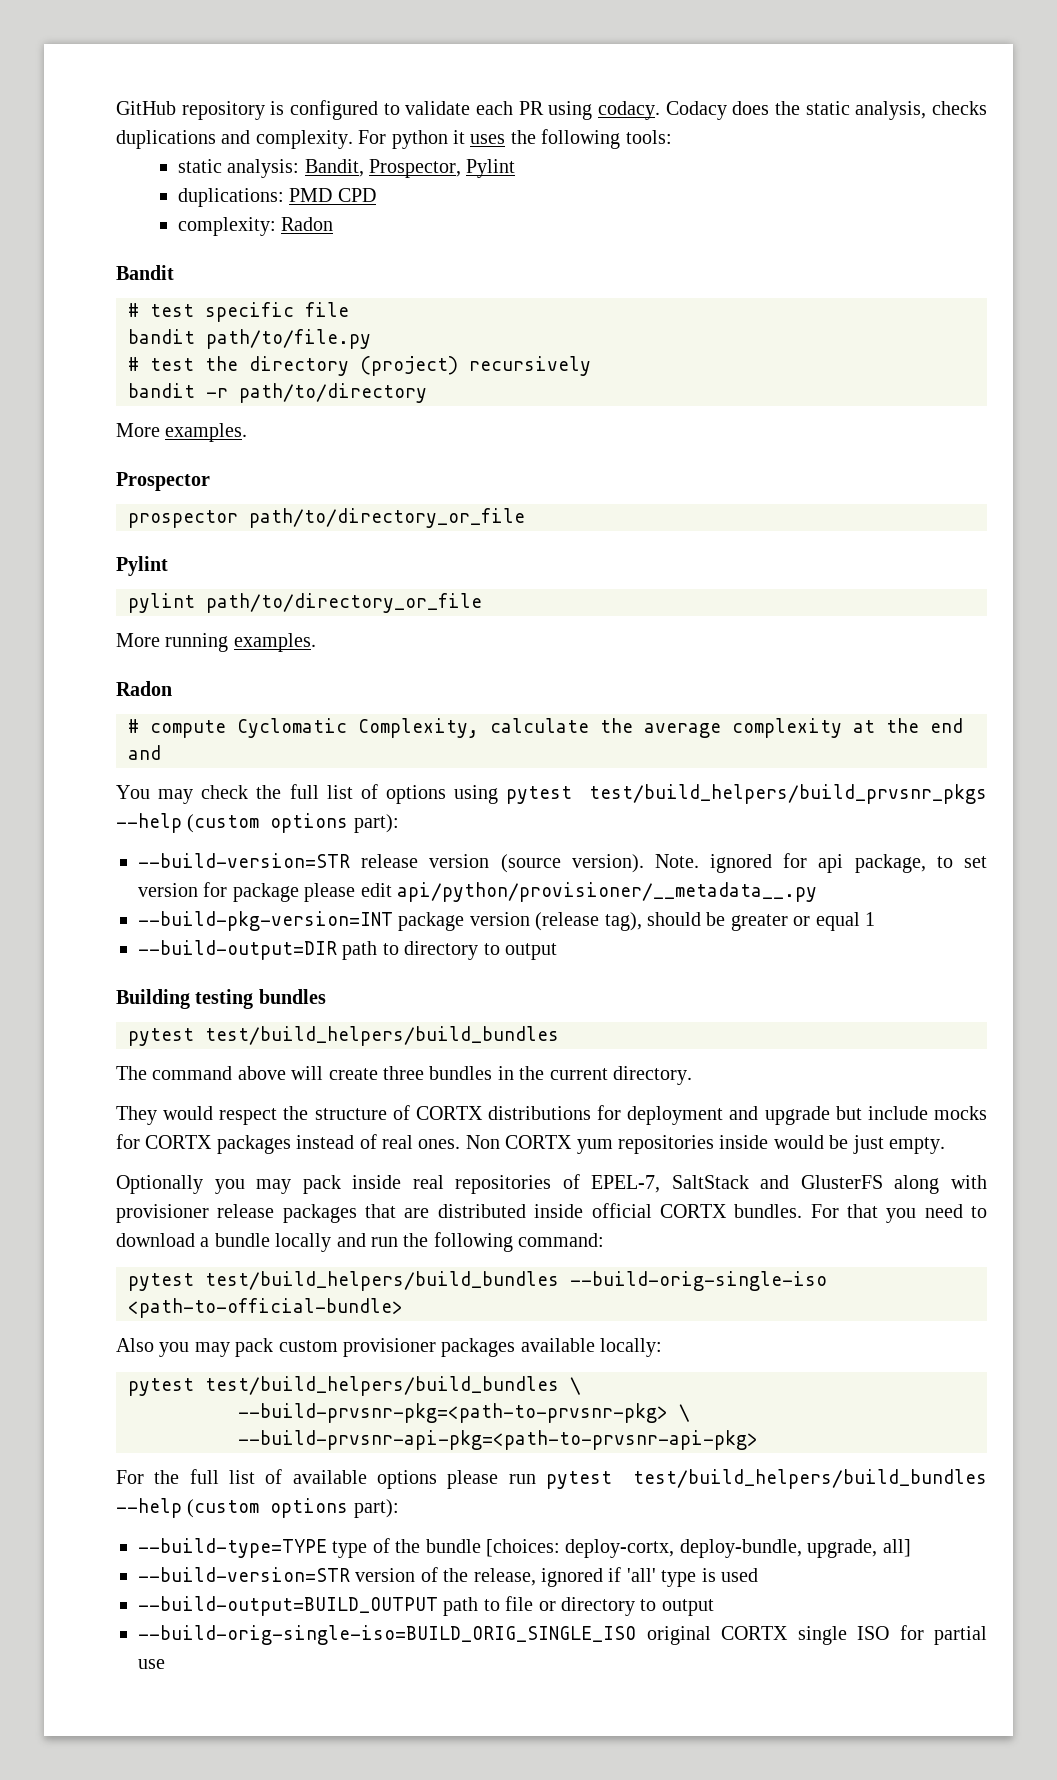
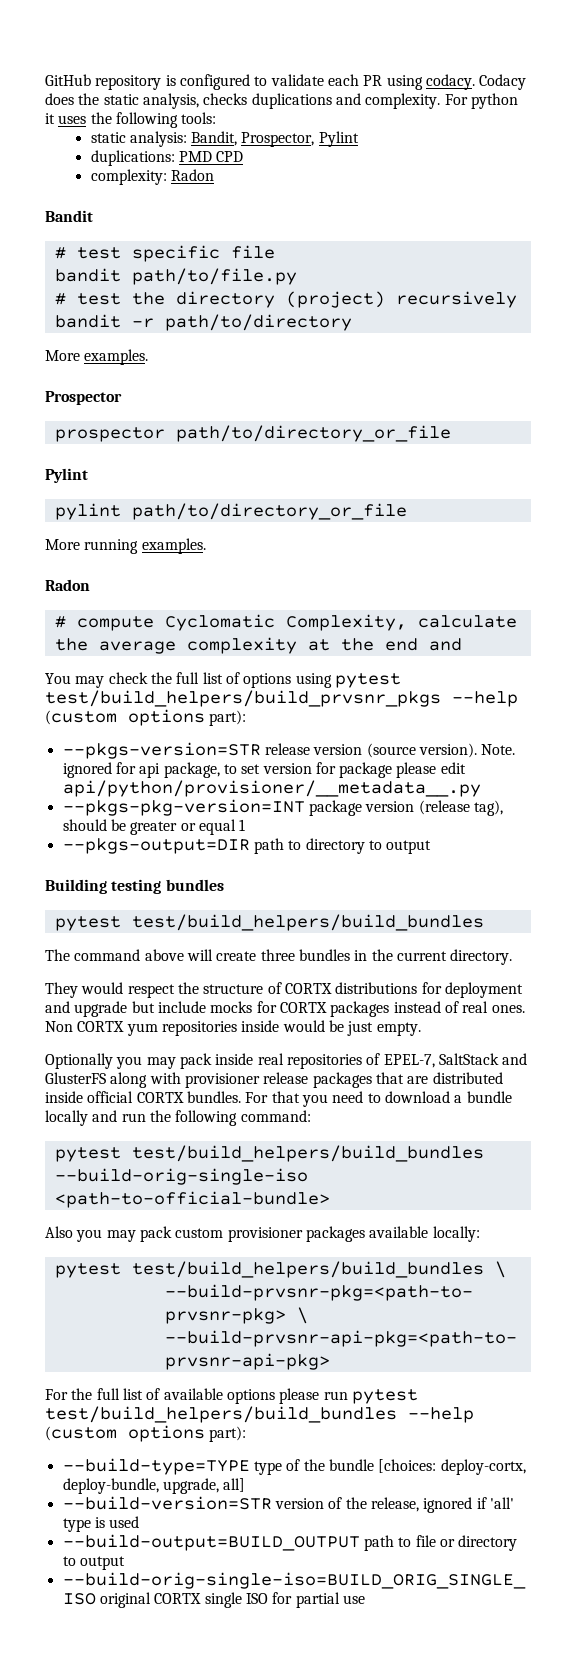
[138,853,350,868] --build-version=STR -> [62,742,261,759] --pkgs-version=STR
[138,911,393,931] --build-pkg-version=INT -> [62,799,305,816] --pkgs-pkg-version=INT
[138,940,337,960] --build-output=DIR -> [62,838,250,854] --pkgs-output=DIR

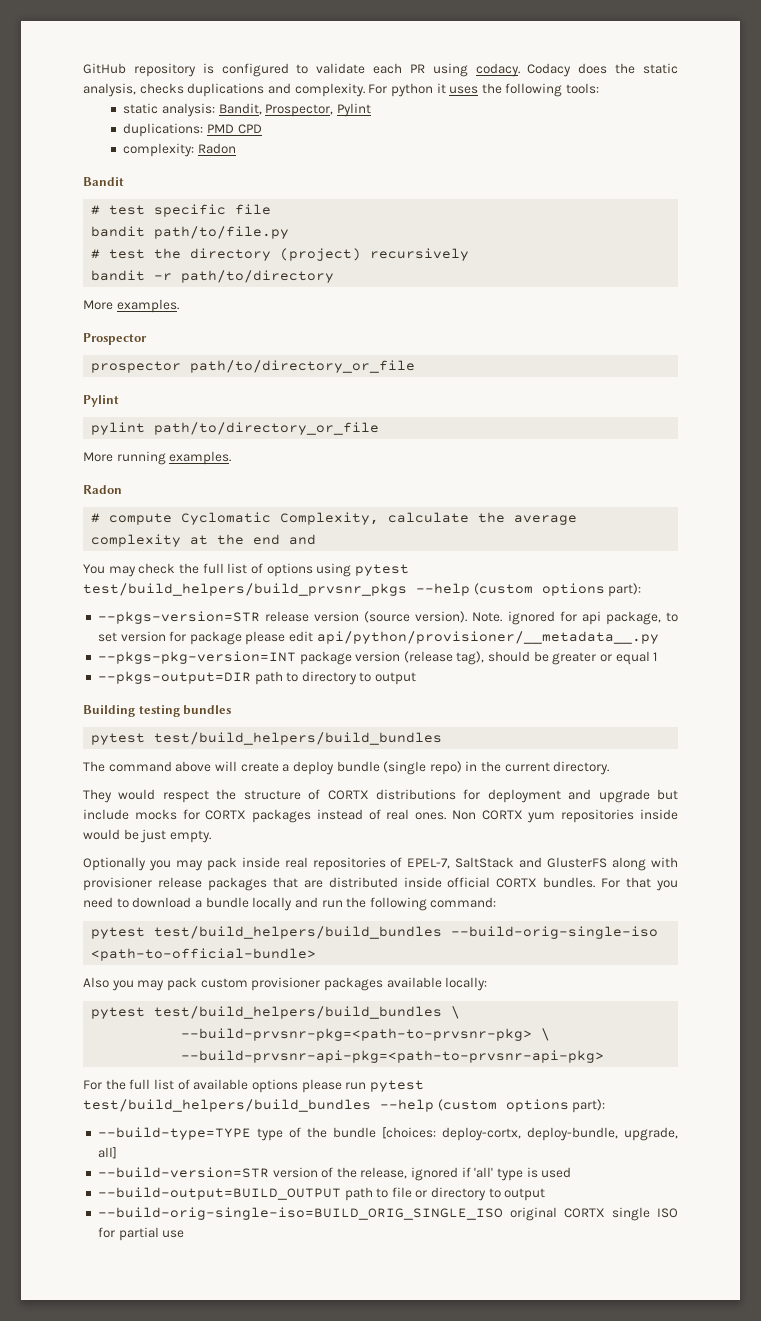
[260,949,350,961] three bundles -> [282,761,462,775] a deploy bundle (single repo)

